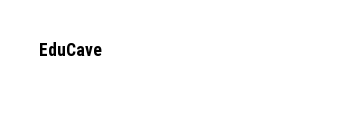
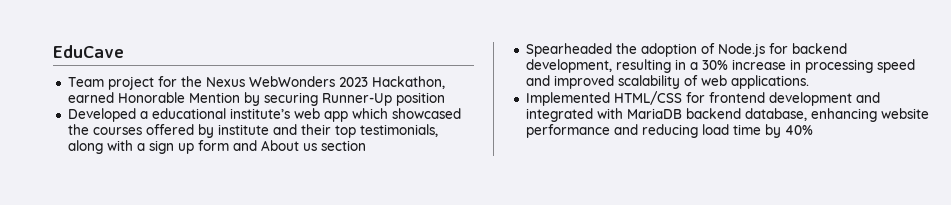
(102, 49) none -> [67,76,445,90] [67,92,445,106] [67,108,461,122] [67,124,438,138] [67,140,366,154] [525,43,847,57] [525,59,915,73] [525,75,809,89] [525,91,880,106] [525,108,929,122] [525,124,813,138] // Team project for the Nexus WebWonders 2023 Hackathon, earned Honorable Mention by securing Runner-Up position // Developed a educational institute’s web app which showcased the courses offered by institute and their top testimonials, along with a sign up form and About us section // Spearheaded the adoption of Node.js for backend development, resulting in a 30% increase in processing speed and improved scalability of web applications. // Implemented HTML/CSS for frontend development and integrated with MariaDB backend database, enhancing website performance and reducing load time by 40%

